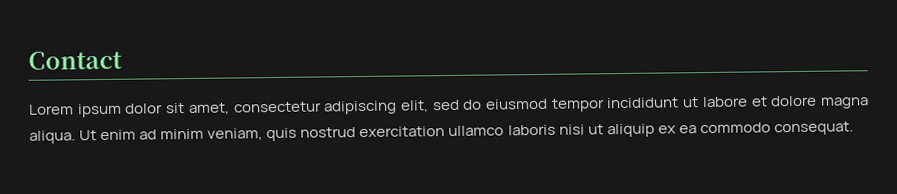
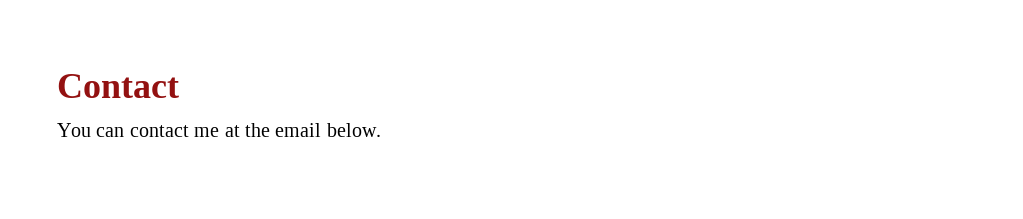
[29,95,870,118] [29,121,854,144] Lorem ipsum dolor sit amet, consectetur adipiscing elit, sed do eiusmod tempor incididunt ut labore et dolore magna aliqua. Ut enim ad minim veniam, quis nostrud exercitation ullamco laboris nisi ut aliquip ex ea commodo consequat. -> [57,123,381,137] You can contact me at the email below.

